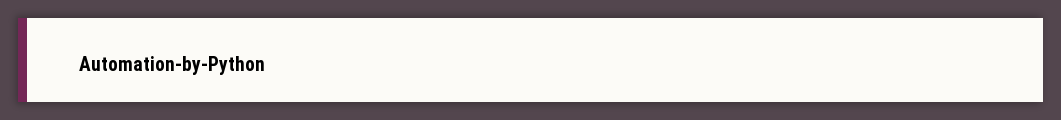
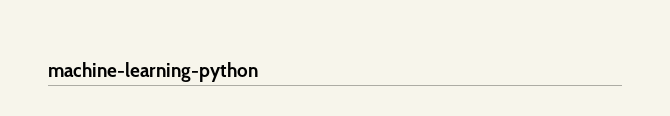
[79,56,265,75] Automation-by-Python -> [48,62,258,82] machine-learning-python

